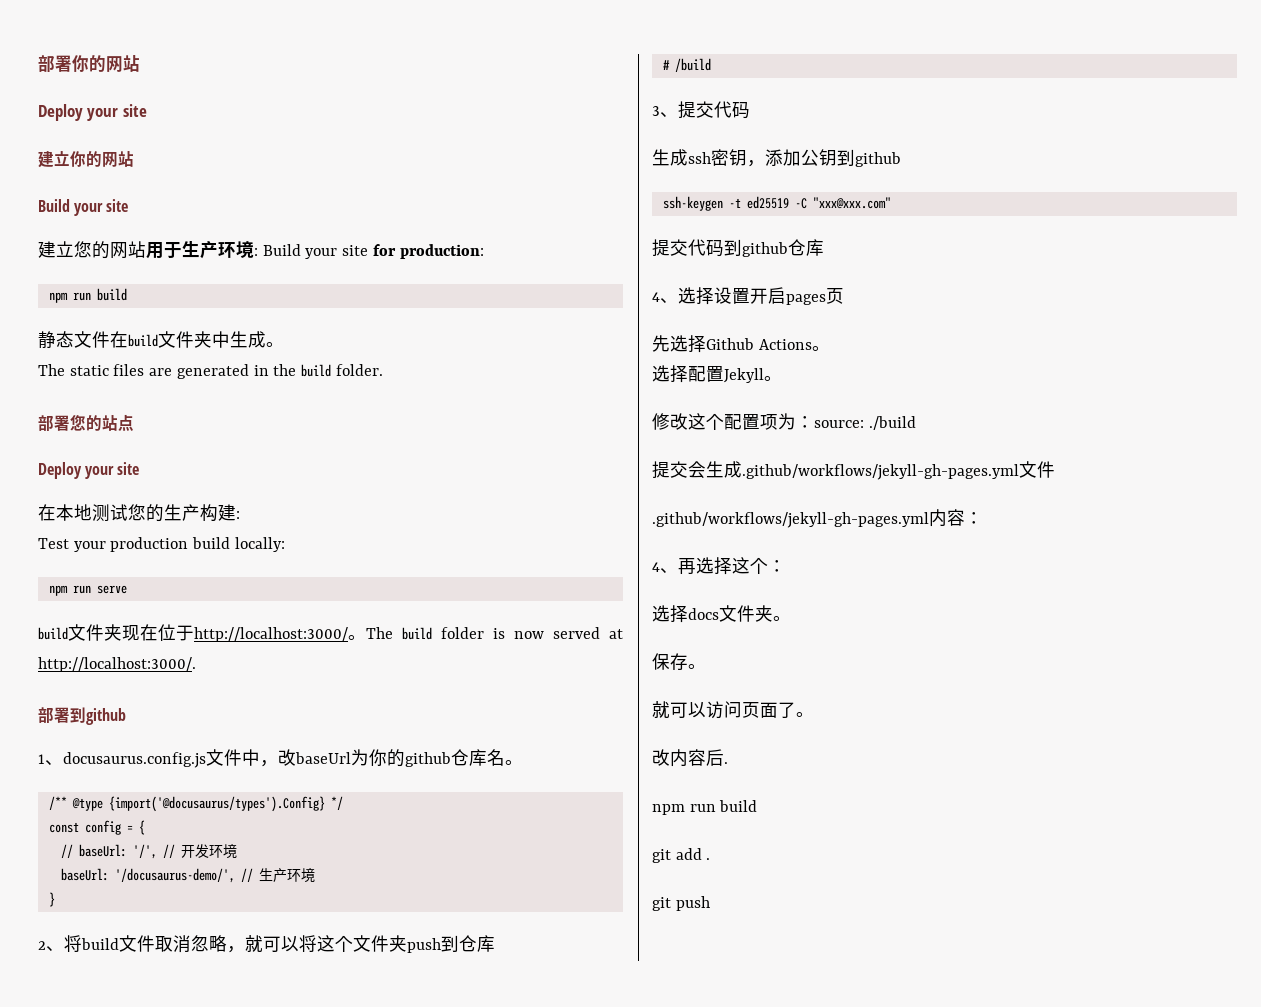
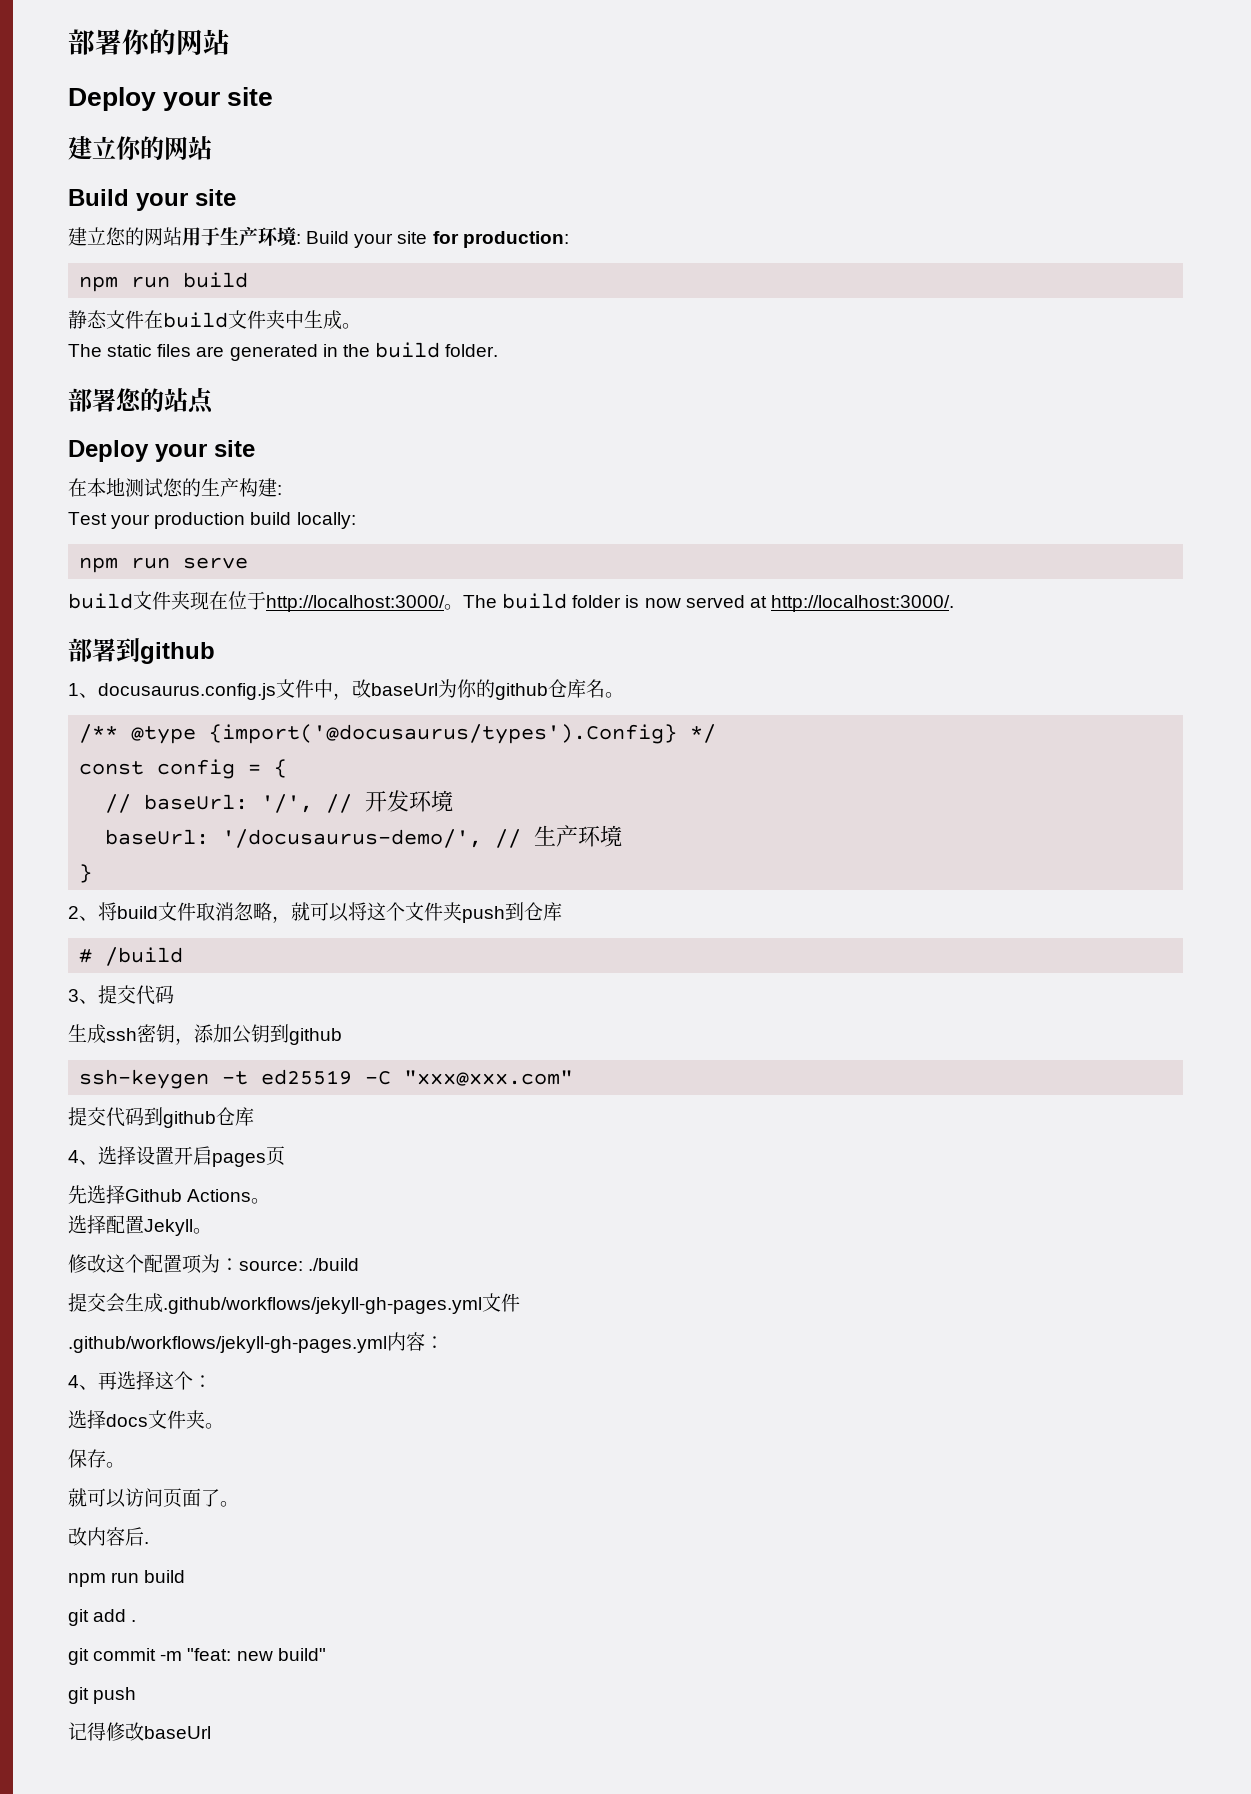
(711, 859) none -> [68,1648,326,1665] // git commit -m "feat: new build"
(710, 903) none -> [68,1722,211,1741] // 记得修改baseUrl

